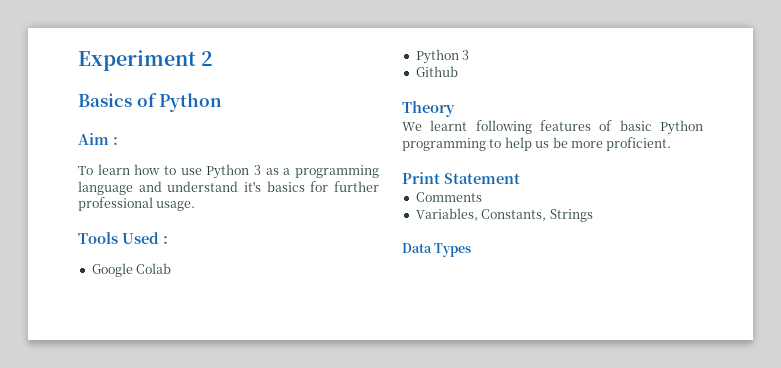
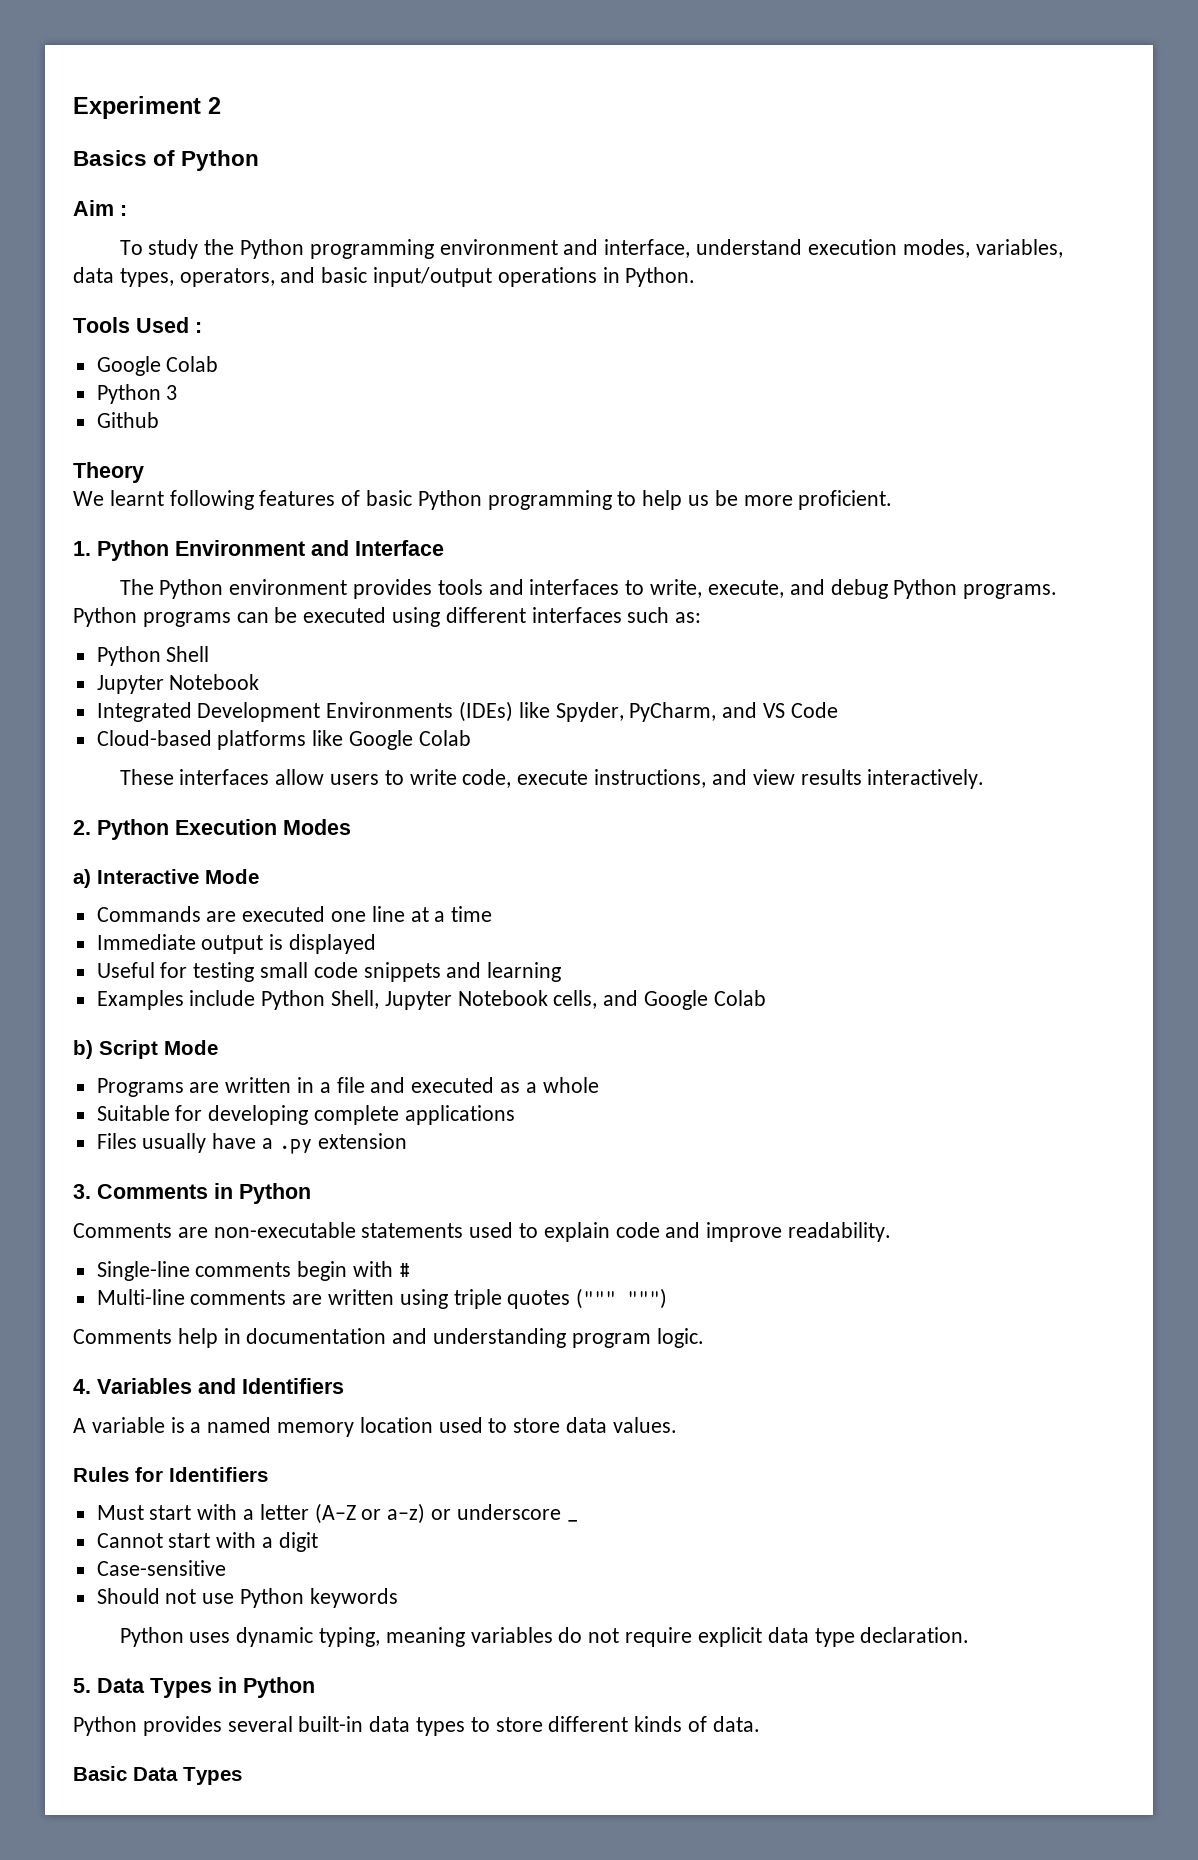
[97,164,379,179] [78,181,379,195] [78,197,196,211] learn how to use Python 3 as a programming language and understand it's basics for further professional usage. -> [148,239,1063,259] [73,267,696,287] study the Python programming environment and interface, understand execution modes, variables, data types, operators, and basic input/output operations in Python.
[402,172,520,184] [415,192,482,202] [415,208,593,222] Print Statement // Comments // Variables, Constants, Strings // -> [73,540,444,561] [119,579,1058,599] [73,607,702,627] [96,646,210,666] [96,674,260,694] [96,701,838,722] [96,730,471,750] [119,769,985,789] [73,819,351,840] [73,869,259,888] [96,906,493,922] [96,934,377,954] [96,962,562,982] [96,990,766,1010] [73,1040,218,1059] [96,1077,599,1097] [96,1105,515,1125] [96,1133,407,1154] [73,1183,311,1204] [73,1222,892,1242] [96,1261,410,1281] [96,1288,668,1309] [73,1328,704,1348] [73,1378,344,1394] [73,1417,677,1437] [73,1467,268,1482] [96,1503,561,1524] [566,1520,578,1522] [96,1532,318,1552] [96,1560,226,1576] [96,1588,398,1608] [119,1627,970,1647] [73,1677,315,1698] [73,1716,760,1736] [73,1766,127,1781] 1. Python Environment and Interface // The Python environment provides tools and interfaces to write, execute, and debug Python programs. Python programs can be executed using different interfaces such as: // Python Shell // Jupyter Notebook // Integrated Development Environments (IDEs) like Spyder, PyCharm, and VS Code // Cloud-based platforms like Google Colab // These interfaces allow users to write code, execute instructions, and view results interactively. // 2. Python Execution Modes // a) Interactive Mode // Commands are executed one line at a time // Immediate output is displayed // Useful for testing small code snippets and learning // Examples include Python Shell, Jupyter Notebook cells, and Google Colab // b) Script Mode // Programs are written in a file and executed as a whole // Suitable for developing complete applications // Files usually have a .py extension // 3. Comments in Python // Comments are non-executable statements used to explain code and improve readability. // Single-line comments begin with # // Multi-line comments are written using triple quotes (""" """) // Comments help in documentation and understanding program logic. // 4. Variables and Identifiers // A variable is a named memory location used to store data values. // Rules for Identifiers // Must start with a letter (A–Z or a–z) or underscore _ // Cannot start with a digit // Case-sensitive // Should not use Python keywords // Python uses dynamic typing, meaning variables do not require explicit data type declaration. // 5. Data Types in Python // Python provides several built-in data types to store different kinds of data. // Basic

